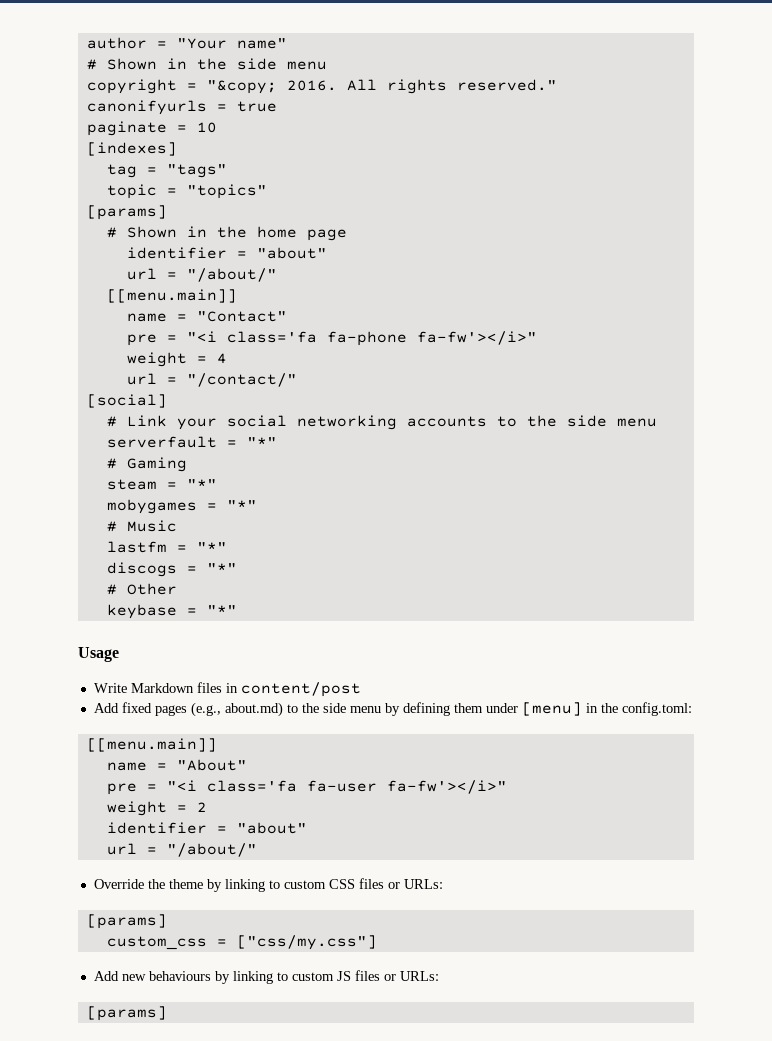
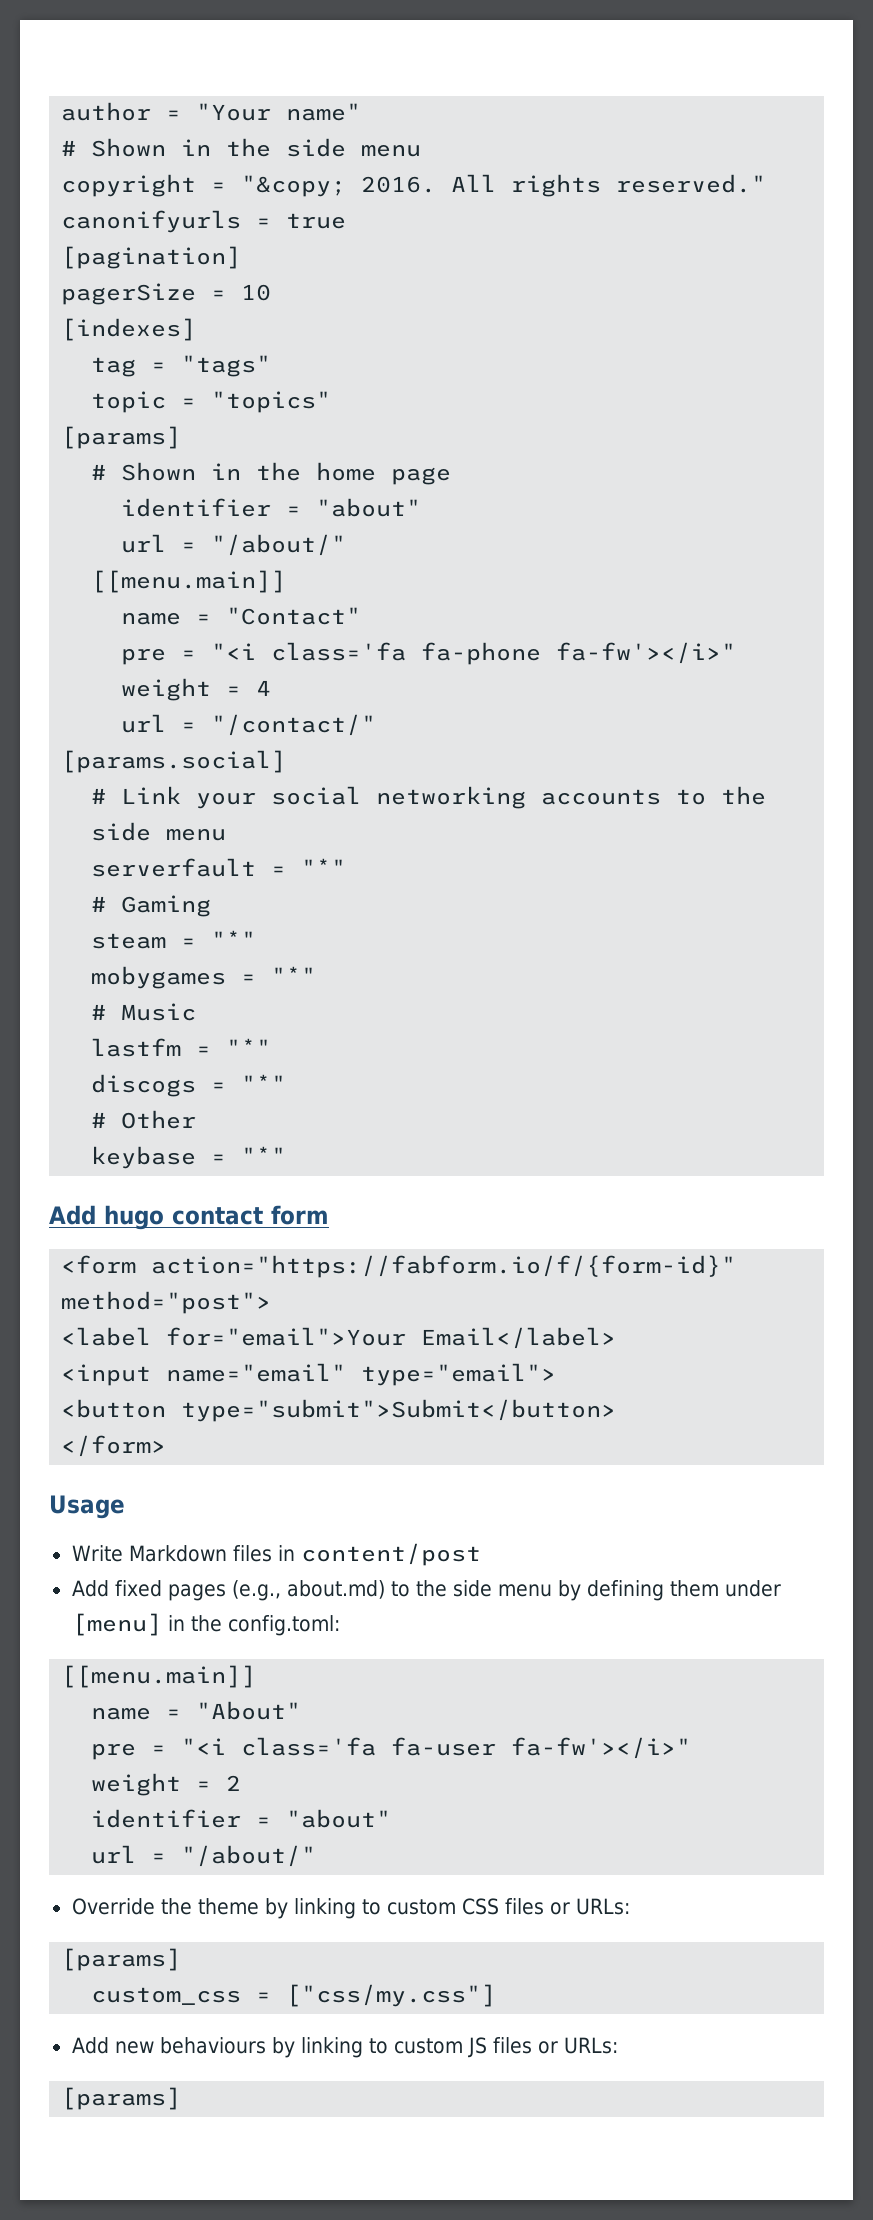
[86,121,167,136] paginate -> [61,246,242,269] [61,283,197,305] [pagination] // pagerSize
[86,394,167,408] [social] -> [61,750,287,773] [params.social]
(237, 610) none -> [49,1205,329,1230] [61,1255,737,1278] [61,1291,272,1314] [61,1327,617,1349] [61,1363,557,1386] [61,1399,617,1422] [61,1435,167,1457] // Add hugo contact form // <form action="https://fabform.io/f/{form-id}" method="post"> // <label for="email">Your Email</label> // <input name="email" type="email"> // <button type="submit">Submit</button> // </form>

